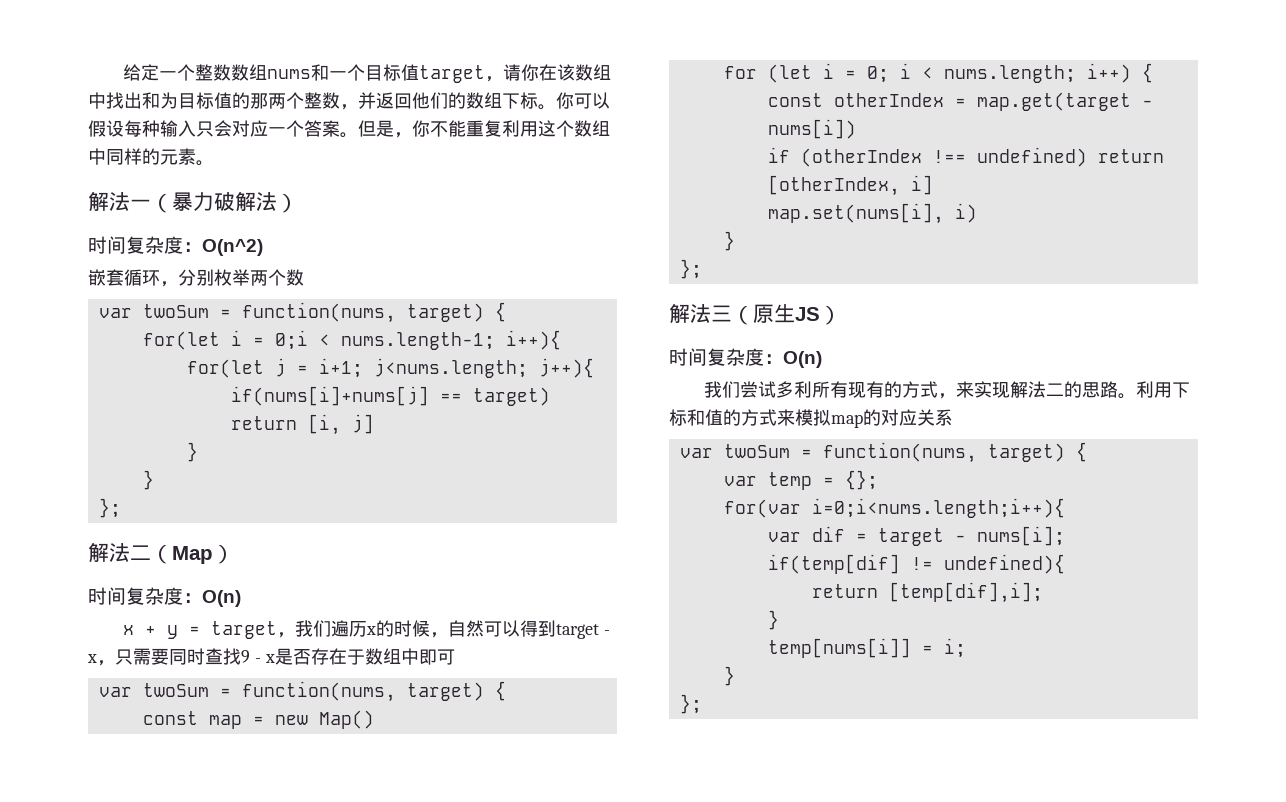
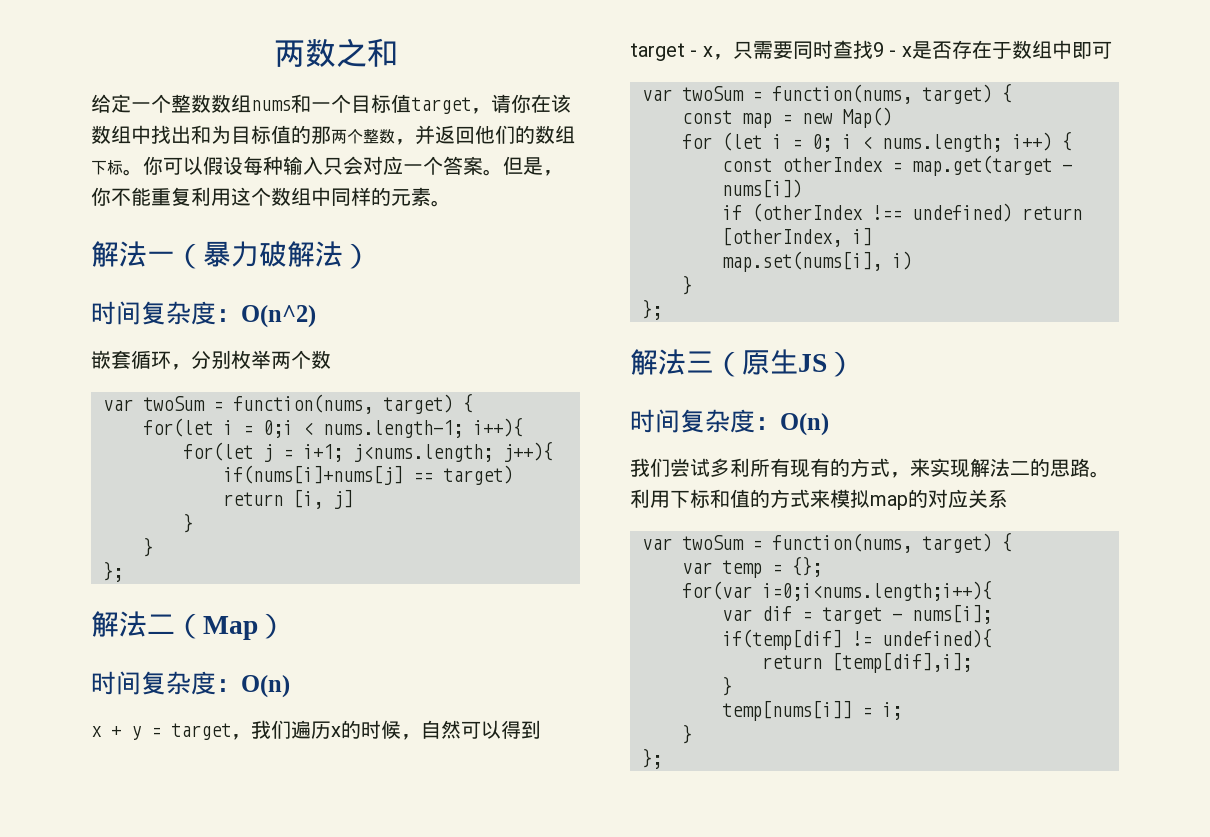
(122, 72) none -> [273,38,398,67] 两数之和 //

